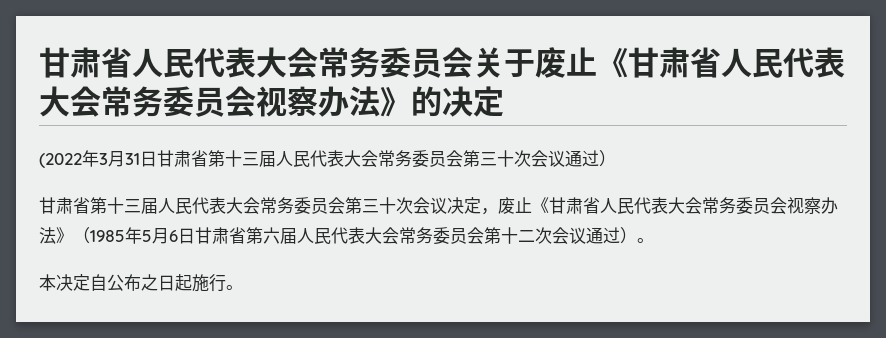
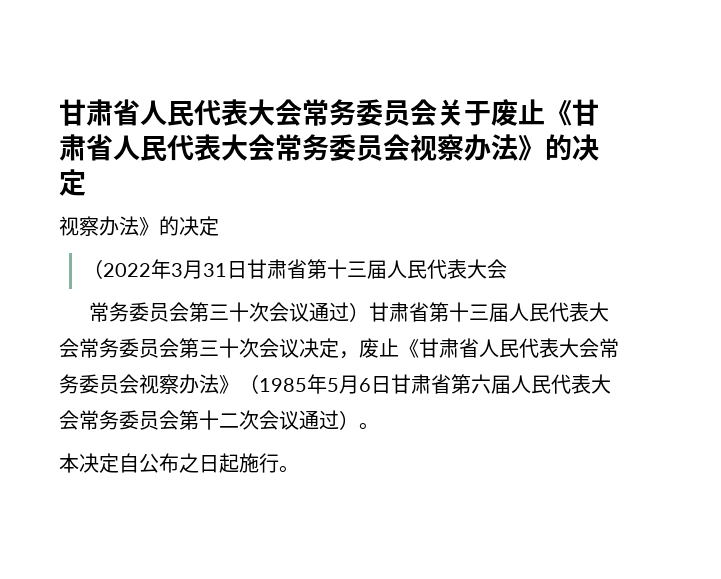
[39,153,82,168] (2022 -> [59,216,219,237] [82,259,151,279] 视察办法》的决定 // （2022
(378, 158) none -> (507, 269) //
(616, 158) // -> (370, 312) none

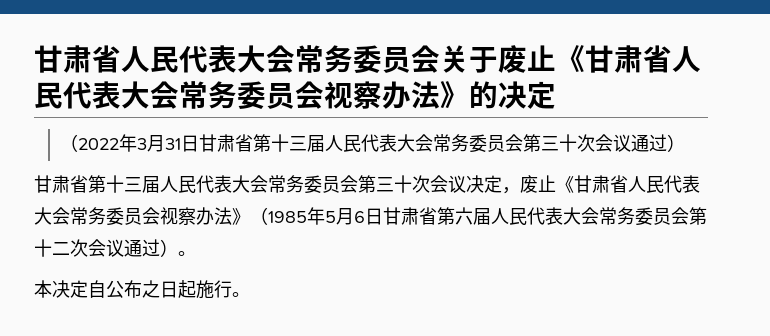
[59,216,219,237] // 视察办法》的决定 -> (556, 95) none
(507, 269) // -> (434, 143) none
(370, 312) none -> (686, 143) //

